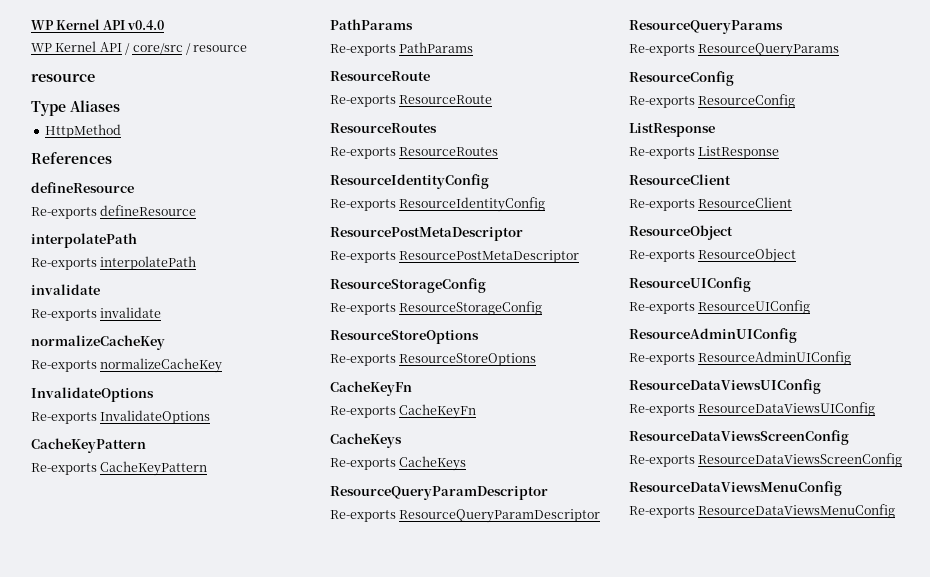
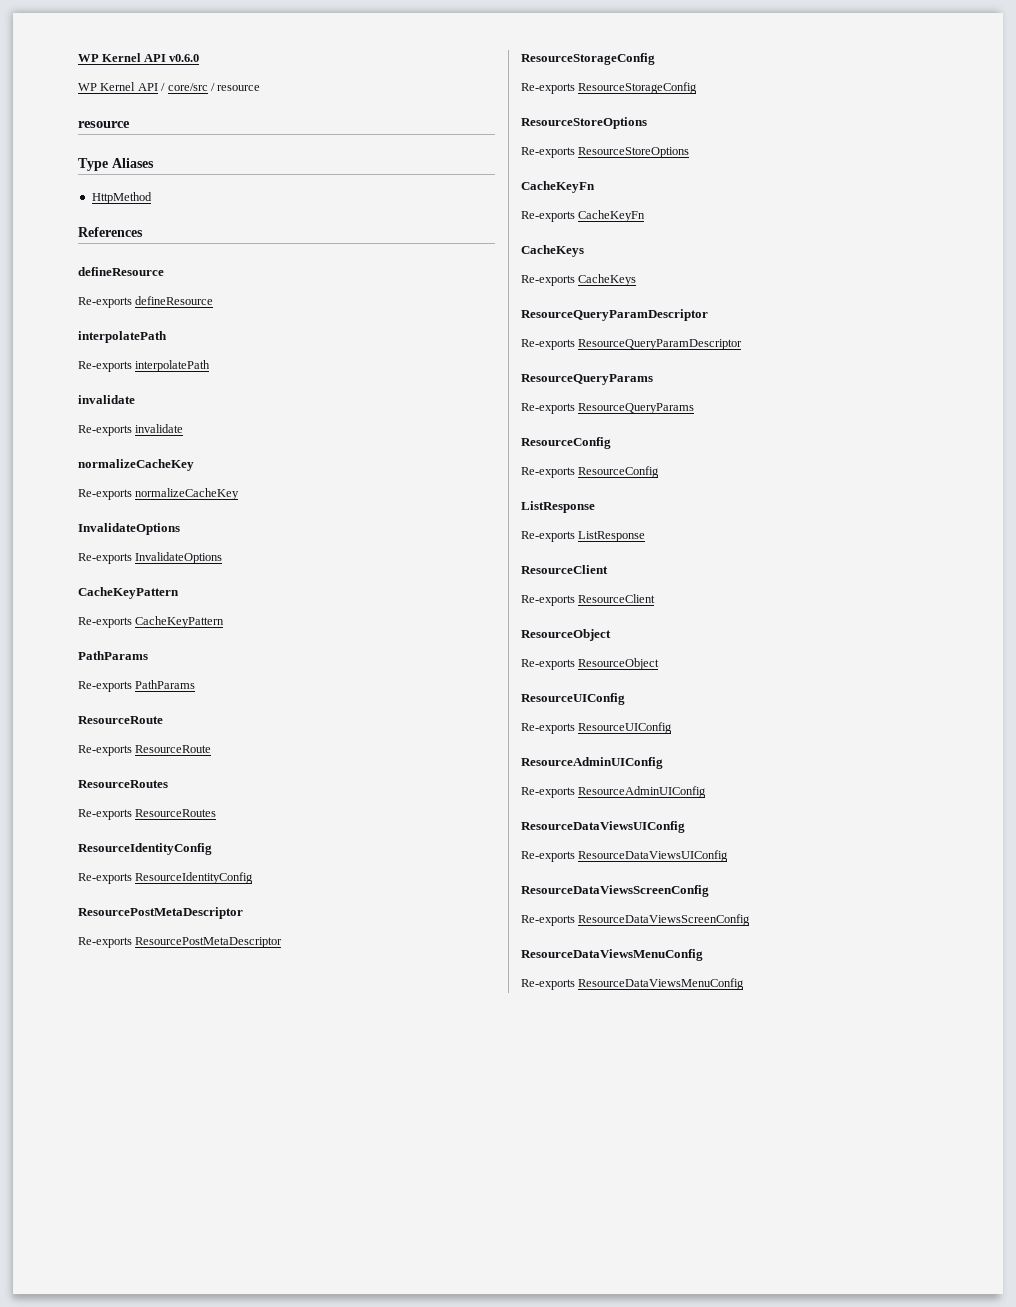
[31,19,165,30] WP Kernel API v0.4.0 -> [78,53,200,62] WP Kernel API v0.6.0

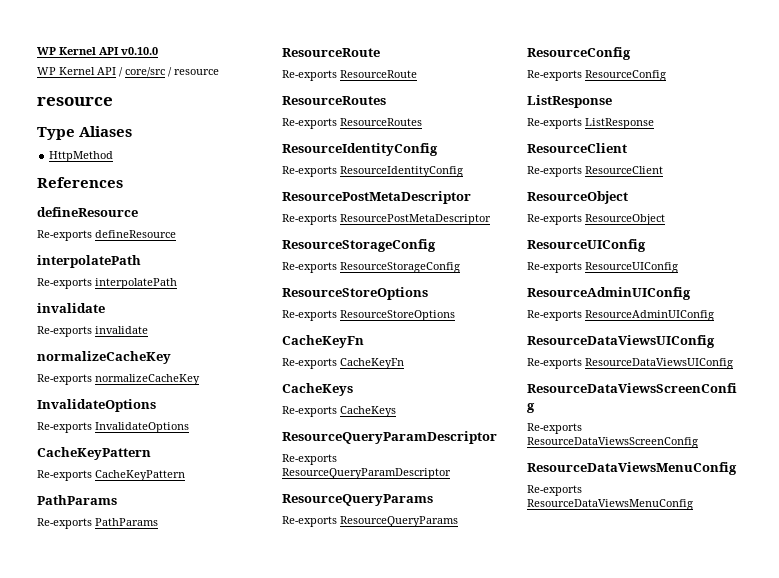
[78,53,200,62] WP Kernel API v0.6.0 -> [37,47,158,55] WP Kernel API v0.10.0

